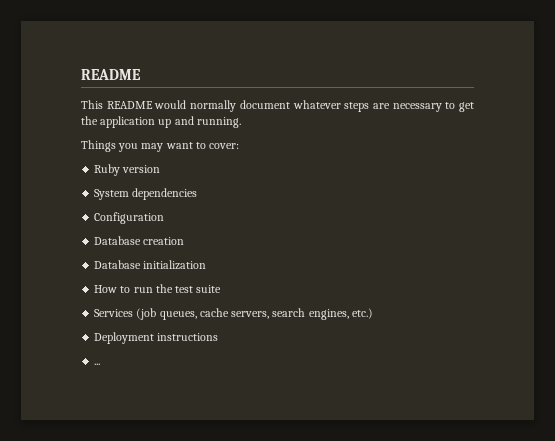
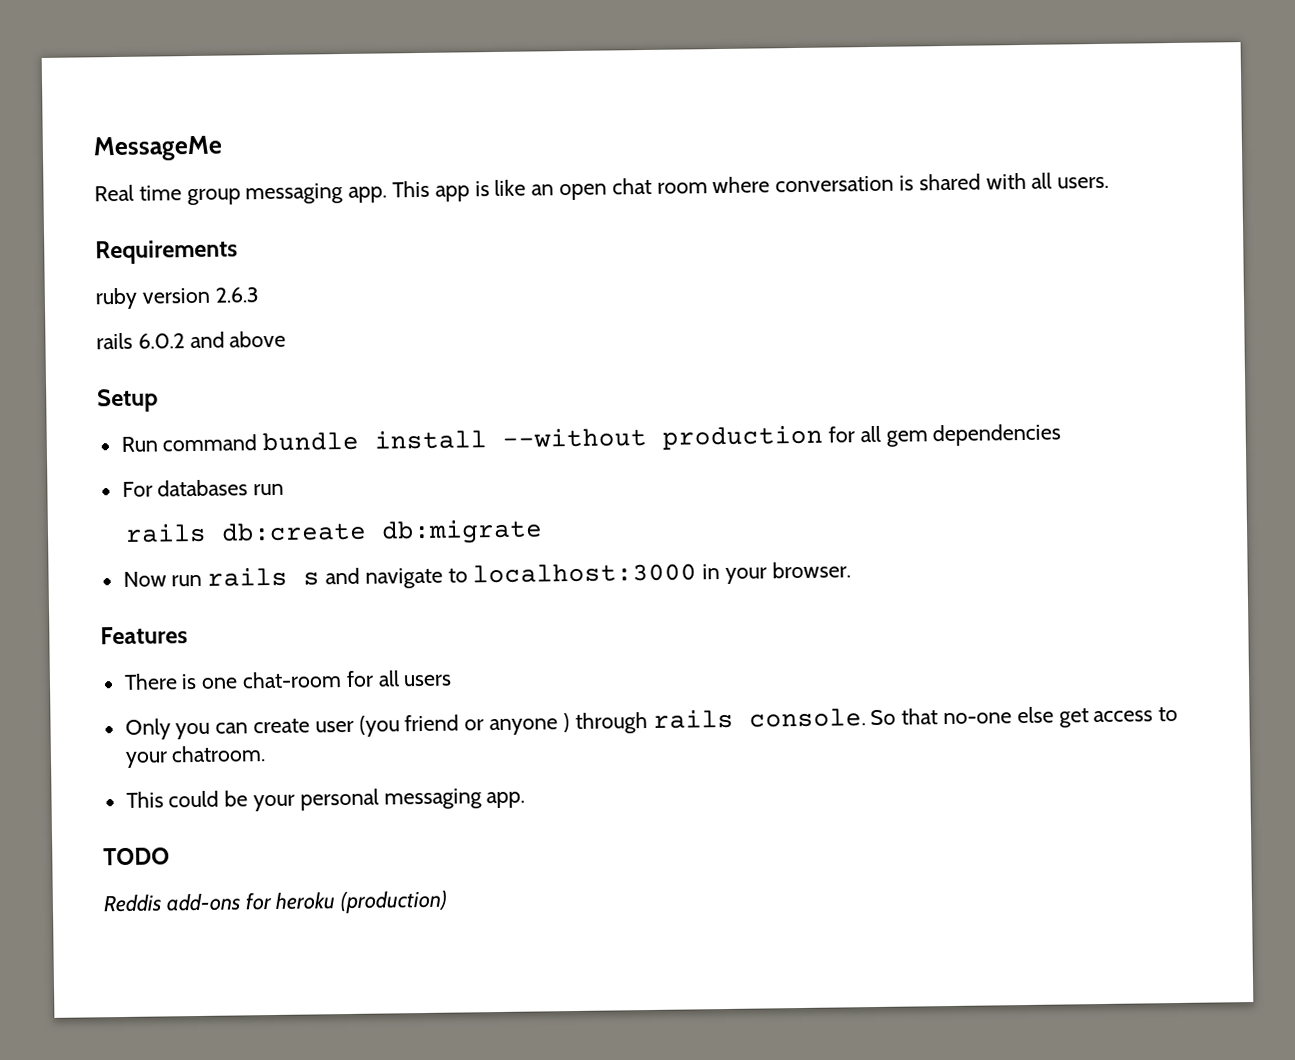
[81,69,141,80] [81,100,474,112] [81,116,241,128] [81,140,240,152] [94,164,161,176] [94,188,198,200] [94,212,165,224] [94,236,185,245] [94,260,207,270] [94,284,222,293] [94,308,373,320] [94,332,219,344] [94,363,101,365] README // This README would normally document whatever steps are necessary to get the application up and running. // Things you may want to cover: // Ruby version // System dependencies // Configuration // Database creation // Database initialization // How to run the test suite // Services (job queues, cache servers, search engines, etc.) // Deployment instructions // ... -> [93,135,223,162] [94,172,1110,206] [95,239,238,265] [95,287,259,310] [96,330,287,350] [97,388,158,413] [120,423,1062,452] [121,479,285,497] [125,518,544,545] [122,561,851,589] [100,626,188,645] [123,670,453,690] [124,706,1179,740] [124,745,267,768] [125,788,526,812] [103,847,170,866] [103,889,449,915] MessageMe // Real time group messaging app. This app is like an open chat room where conversation is shared with all users. // Requirements // ruby version 2.6.3 // rails 6.0.2 and above // Setup // Run command bundle install --without production for all gem dependencies // For databases run // rails db:create db:migrate // Now run rails s and navigate to localhost:3000 in your browser. // Features // There is one chat-room for all users // Only you can create user (you friend or anyone ) through rails console. So that no-one else get access to your chatroom. // This could be your personal messaging app. // TODO // Reddis add-ons for heroku (production)

